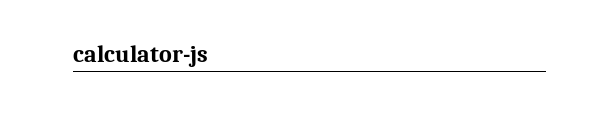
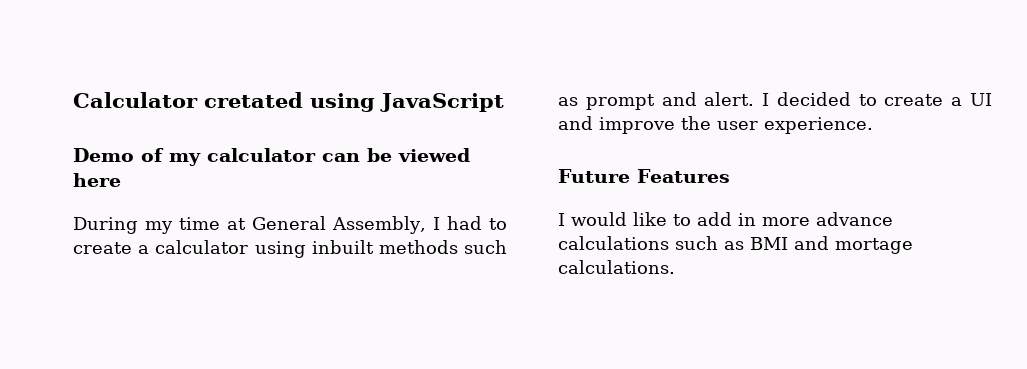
[73,45,208,67] calculator-js -> [73,92,504,112] [73,148,470,166] [73,173,121,187] [73,216,507,234] [73,240,507,258] [558,92,992,110] [558,116,873,134] [558,169,730,183] [558,212,893,226] [558,236,913,254] [558,260,675,274] Calculator cretated using JavaScript // Demo of my calculator can be viewed here // During my time at General Assembly, I had to create a calculator using inbuilt methods such as prompt and alert. I decided to create a UI and improve the user experience. // Future Features // I would like to add in more advance calculations such as BMI and mortage calculations.

